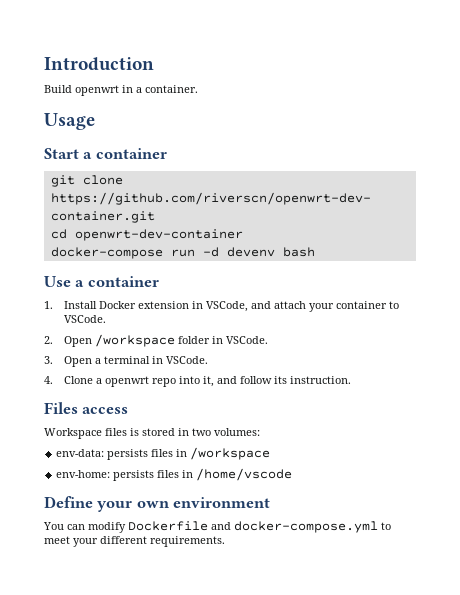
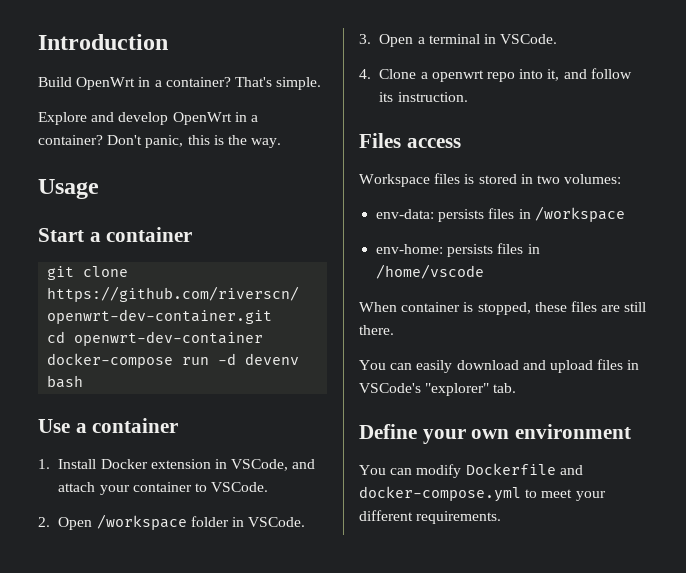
[75,85,198,96] openwrt in a container. -> [76,77,322,90] [38,112,258,125] [38,135,282,148] OpenWrt in a container? That's simple. // Explore and develop OpenWrt in a container? Don't panic, this is the way.
(293, 474) none -> [359,301,647,315] [359,325,394,335] [359,359,640,373] [359,383,517,396] // When container is stopped, these files are still there. // You can easily download and upload files in VSCode's "explorer" tab.

